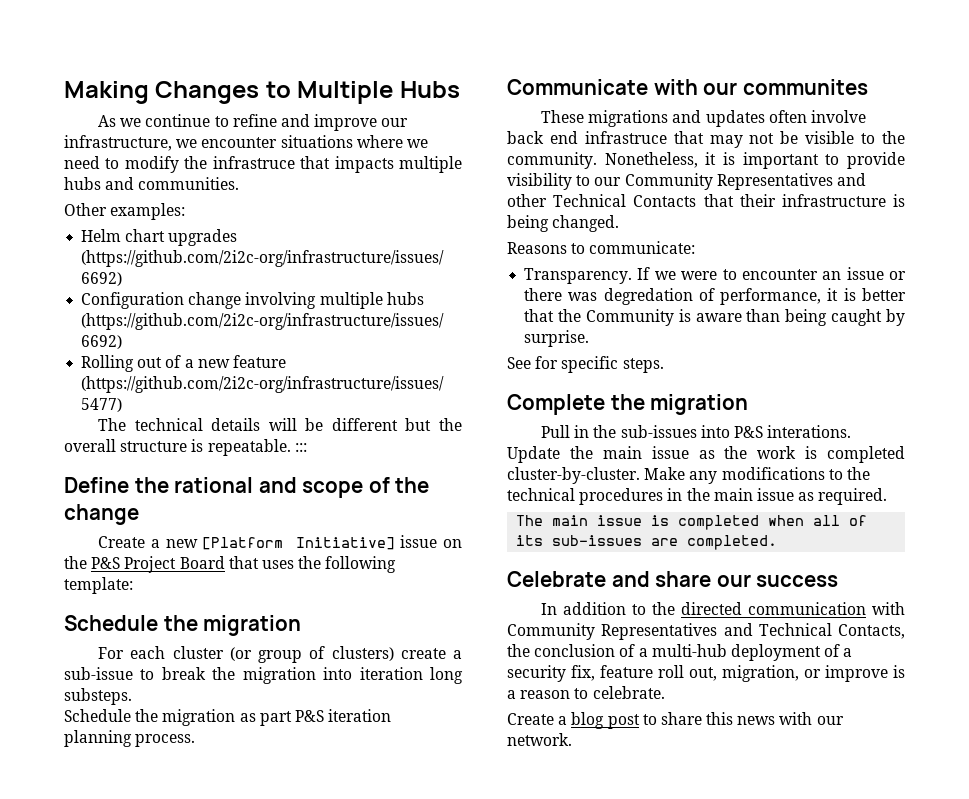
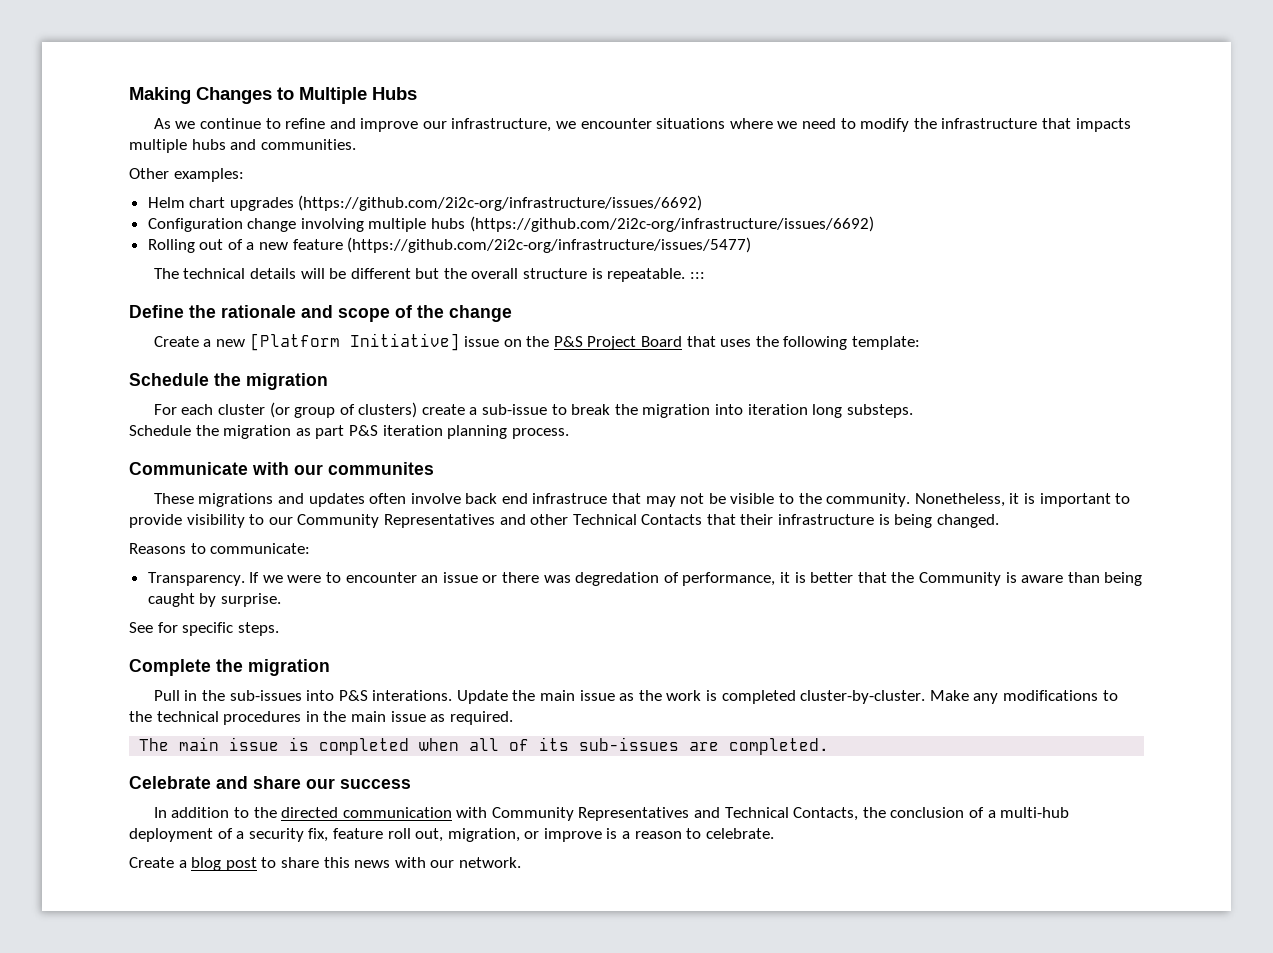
[212,156,295,169] infrastruce -> [941,118,1038,129] infrastructure
[174,477,254,493] rational -> [221,305,296,318] rationale

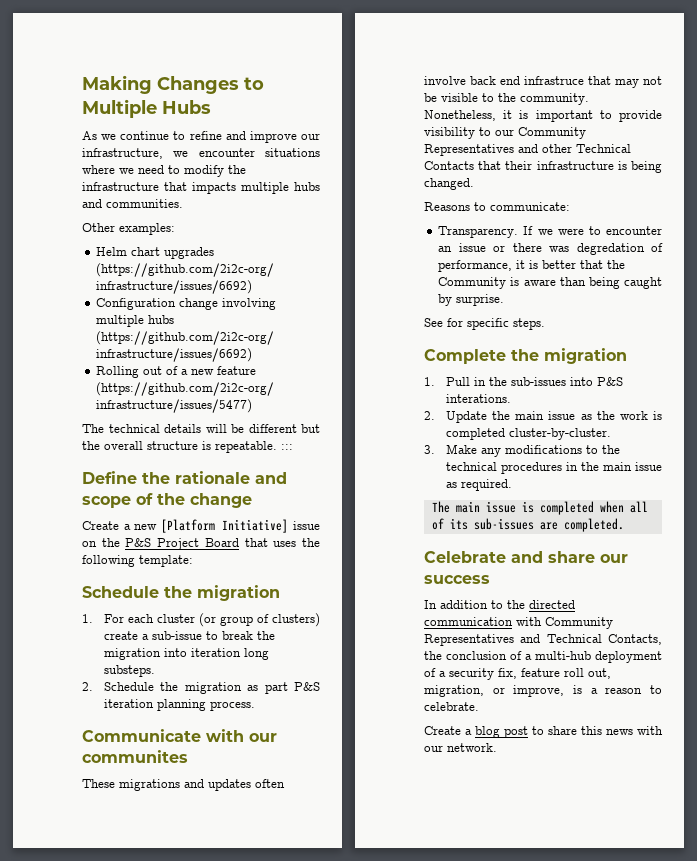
(328, 381) none -> [82,614,93,623] 1.
(913, 411) none -> [82,682,93,691] 2.
(330, 667) none -> [424,377,435,386] 1.
(453, 695) none -> [424,411,435,420] // 2.
(926, 697) none -> [424,445,435,454] // 3.
[543,828,602,842] improve -> [513,685,565,697] improve,

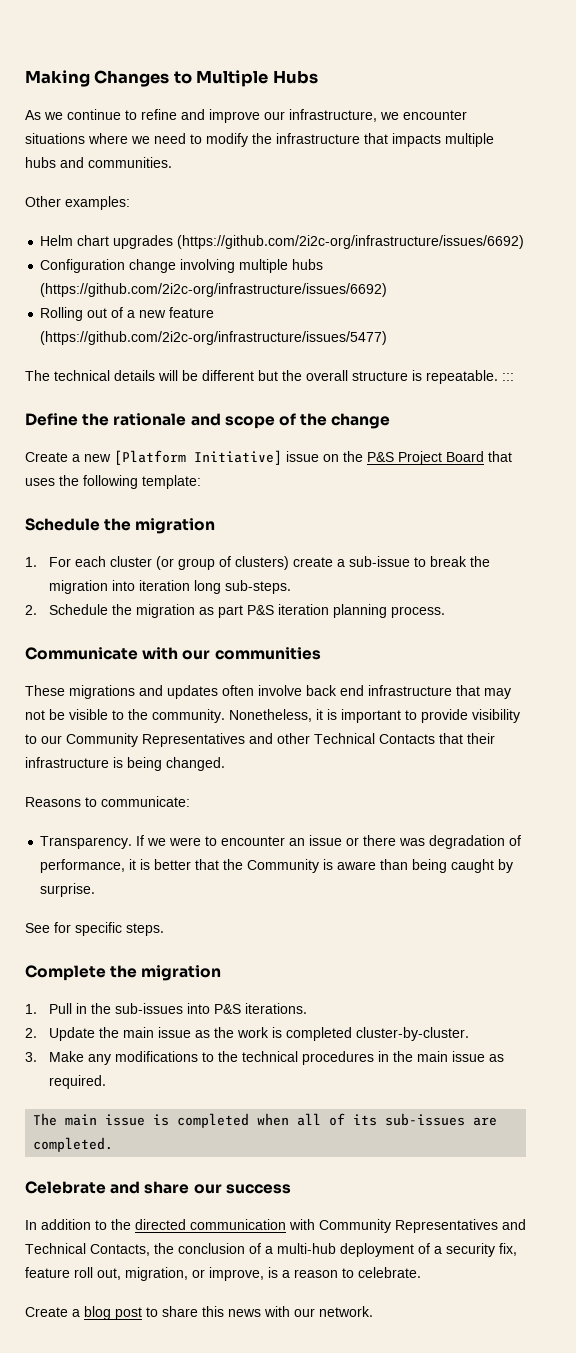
[103,665,155,677] substeps. -> [224,580,291,594] sub-steps.
[82,750,188,763] communites -> [214,647,321,660] communities
[524,76,584,85] infrastruce -> [368,685,452,696] infrastructure
[576,243,645,255] degredation -> [429,835,506,849] degradation
[445,394,511,403] interations. -> [244,1003,307,1014] iterations.

